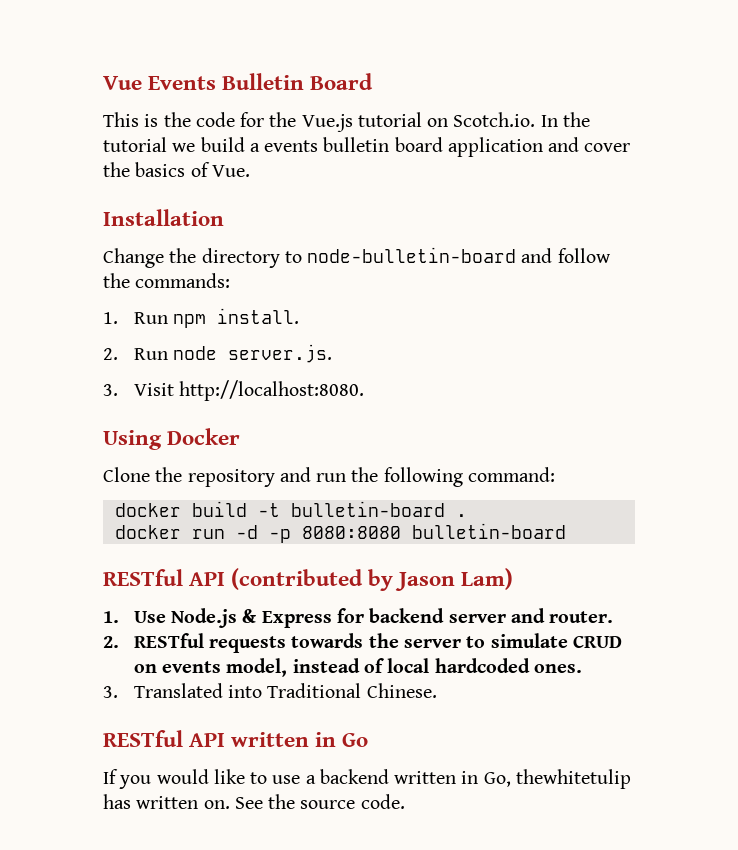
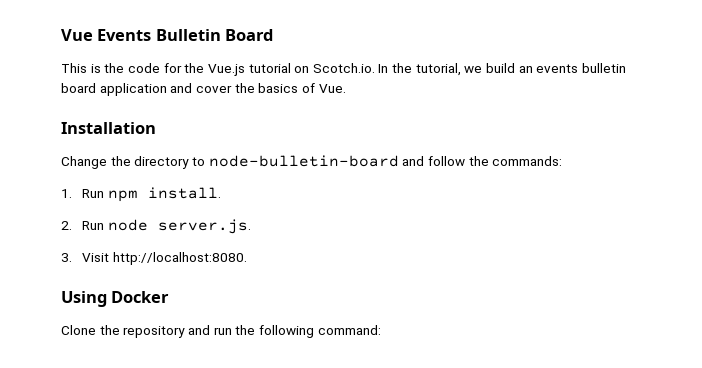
[103,137,167,152] tutorial -> [415,63,461,76] tutorial,
[249,143,260,152] a -> [518,66,533,73] an
[114,501,467,517] [114,523,566,543] [103,568,514,591] [103,608,614,628] [103,633,622,653] [133,658,582,677] [103,683,437,698] [103,730,369,747] [103,769,631,789] [103,794,405,809] // docker build -t bulletin-board . // docker run -d -p 8080:8080 bulletin-board // RESTful API (contributed by Jason Lam) // 1. Use Node.js & Express for backend server and router. // 2. RESTful requests towards the server to simulate CRUD on events model, instead of local hardcoded ones. // 3. Translated into Traditional Chinese. // RESTful API written in Go // If you would like to use a backend written in Go, thewhitetulip has written on. See the source code. -> (381, 330) none

